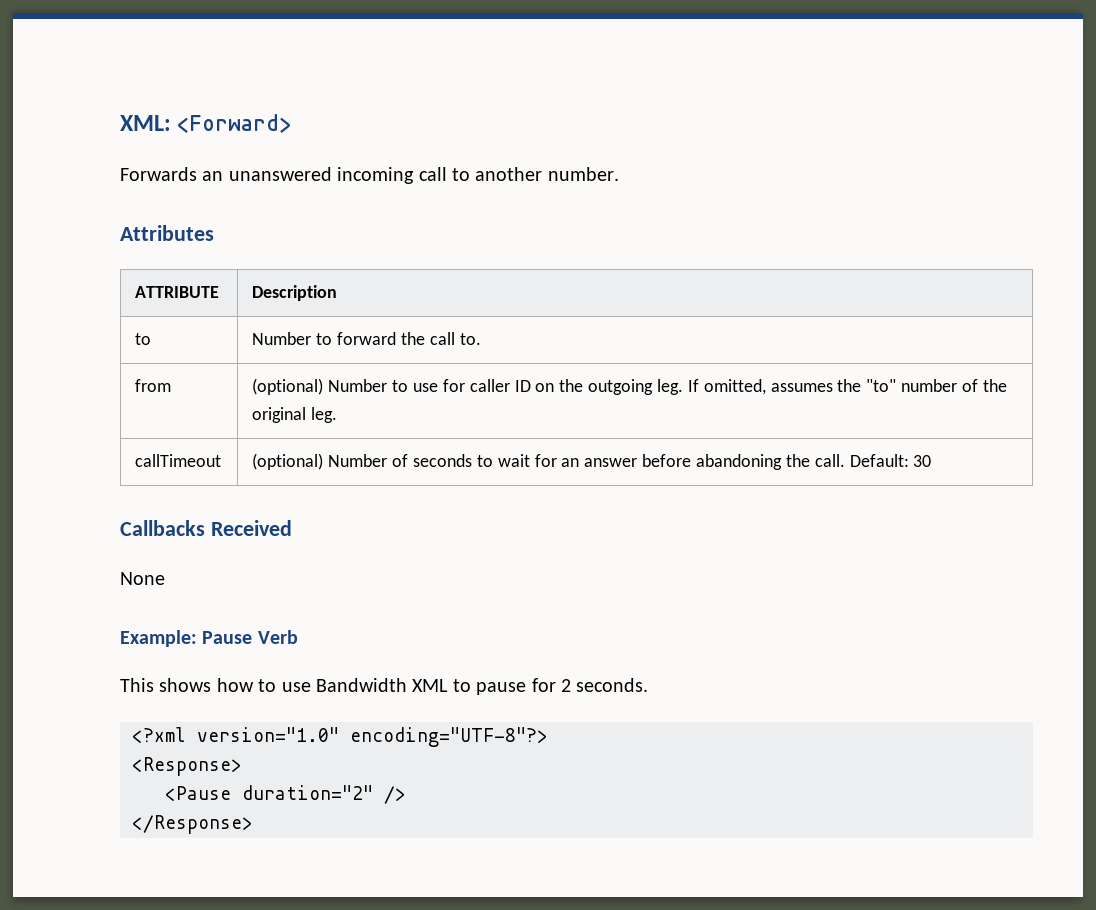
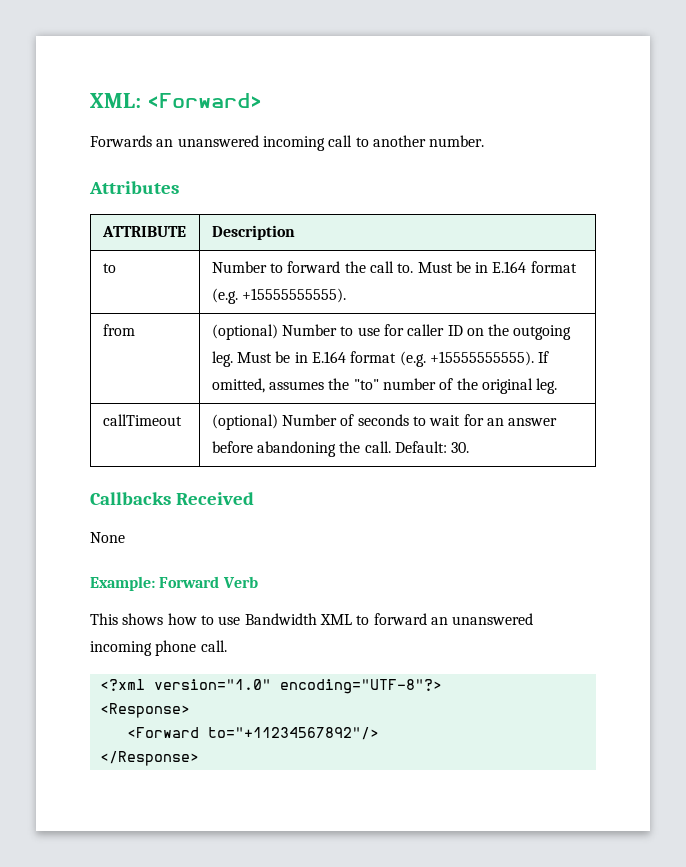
(481, 339) none -> [417,261,577,273] [211,288,346,304] Must be in E.164 format (e.g. +15555555555).
(683, 387) none -> [236,351,534,367] Must be in E.164 format (e.g. +15555555555).
[913,455,932,467] 30 -> [451,442,470,453] 30.
[202,631,253,644] Pause -> [159,576,220,588] Forward
[476,678,649,695] pause for 2 seconds. -> [373,613,534,625] [90,640,227,656] forward an unanswered incoming phone call.
[165,785,406,804] <Pause duration="2" /> -> [126,727,379,740] <Forward to="+11234567892"/>

